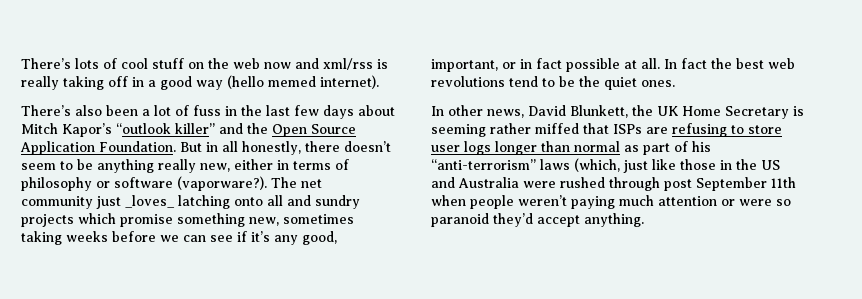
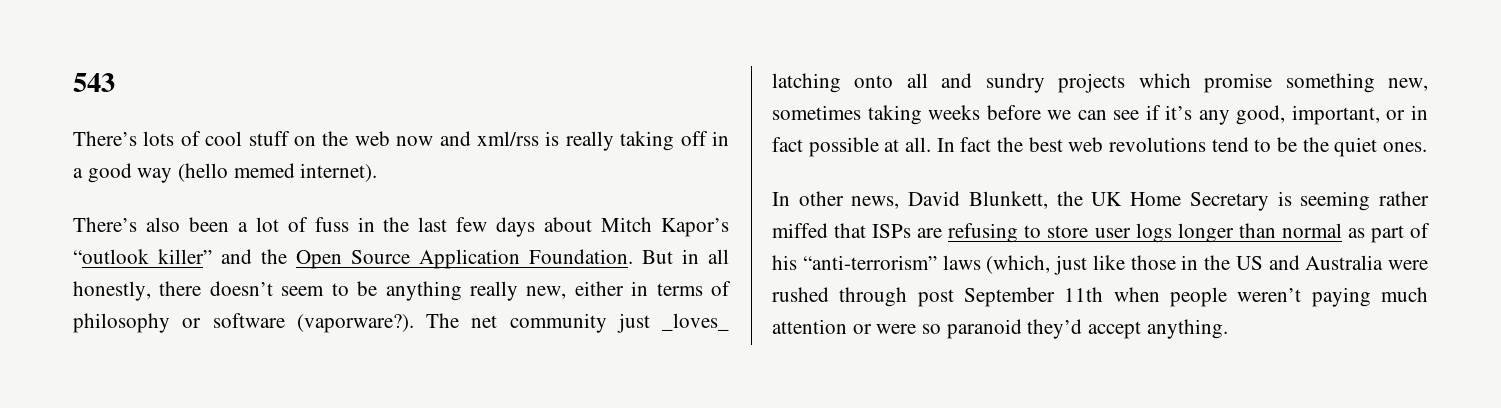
(21, 63) none -> [73,73,115,92] 543 //

